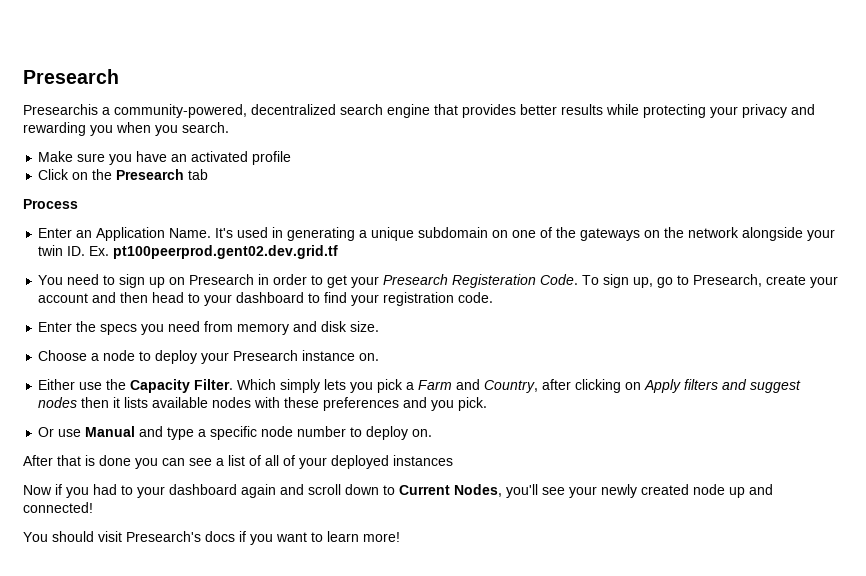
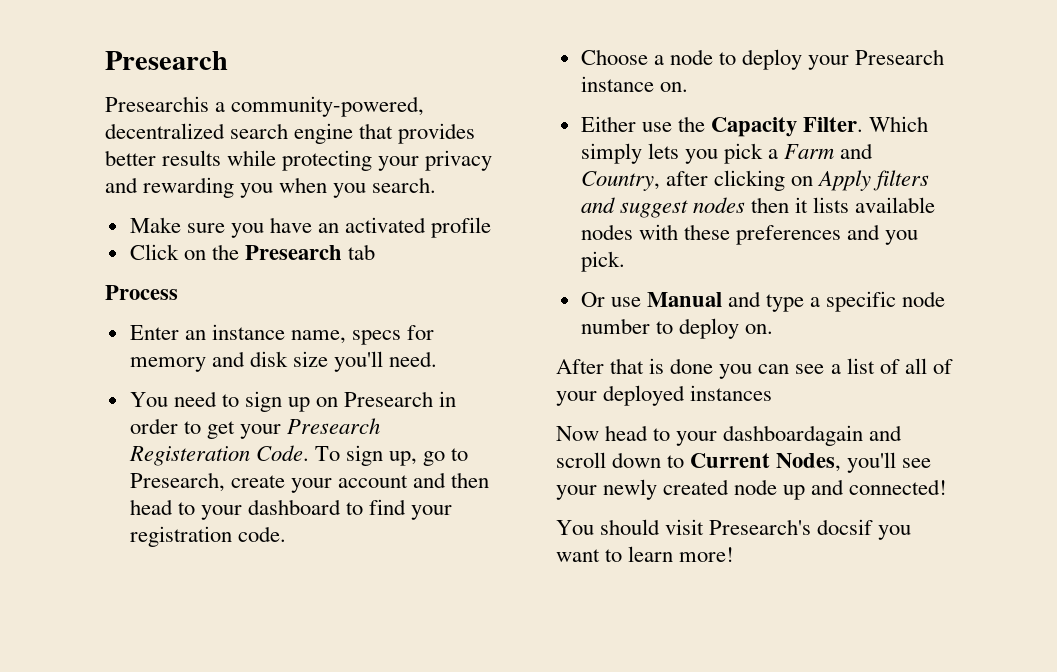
[96,227,836,241] [38,245,339,259] Application Name. It's used in generating a unique subdomain on one of the gateways on the network alongside your twin ID. Ex. pt100peerprod.gent02.dev.grid.tf -> [211,324,435,345] [129,351,438,372] instance name, specs for memory and disk size you'll need.
[38,321,380,335] // Enter the specs you need from memory and disk size. -> (286, 534) none
[55,484,276,498] if you had to your dashboard again -> [605,425,864,446] head to your dashboardagain
[205,531,246,542] docs if -> [817,519,874,535] docsif

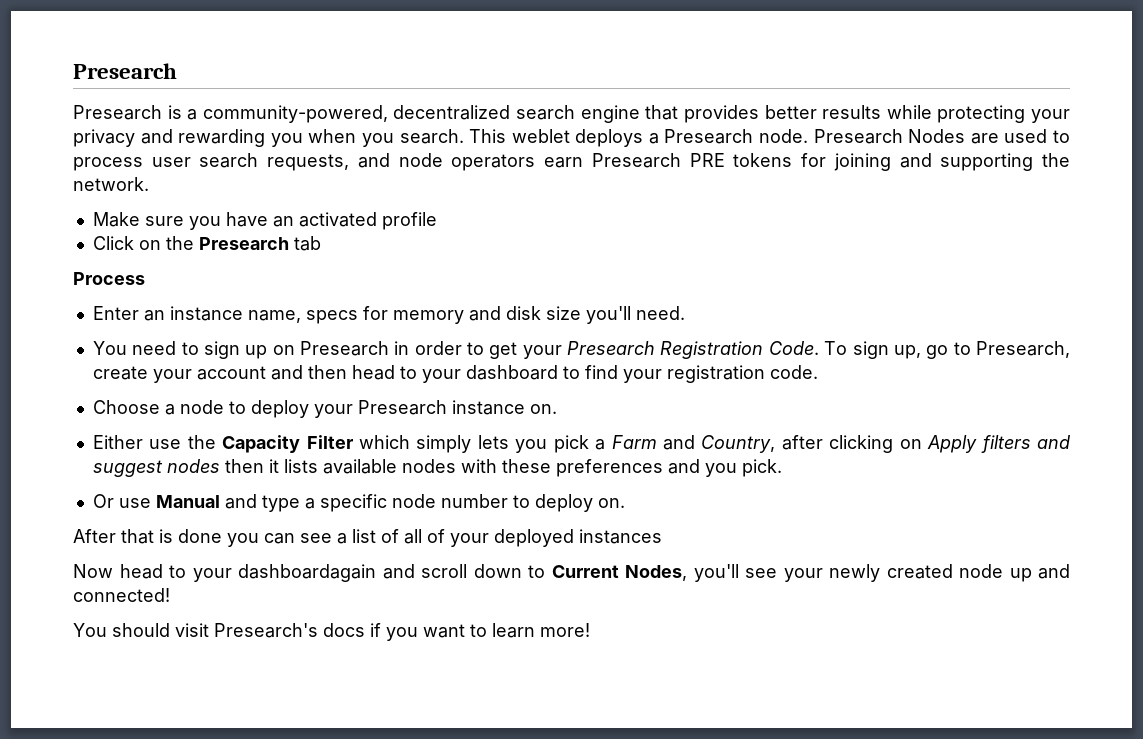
[105,96,209,112] Presearchis -> [73,105,182,120] Presearch is
(437, 185) none -> [469,129,1071,147] [73,153,1070,171] [73,177,149,191] This weblet deploys a Presearch node. Presearch Nodes are used to process user search requests, and node operators earn Presearch PRE tokens for joining and supporting the network.
[128,446,250,466] Registeration -> [660,341,764,359] Registration
[803,116,929,132] Filter. Which -> [306,435,410,449] Filter which
[817,519,874,535] docsif -> [323,623,381,637] docs if

